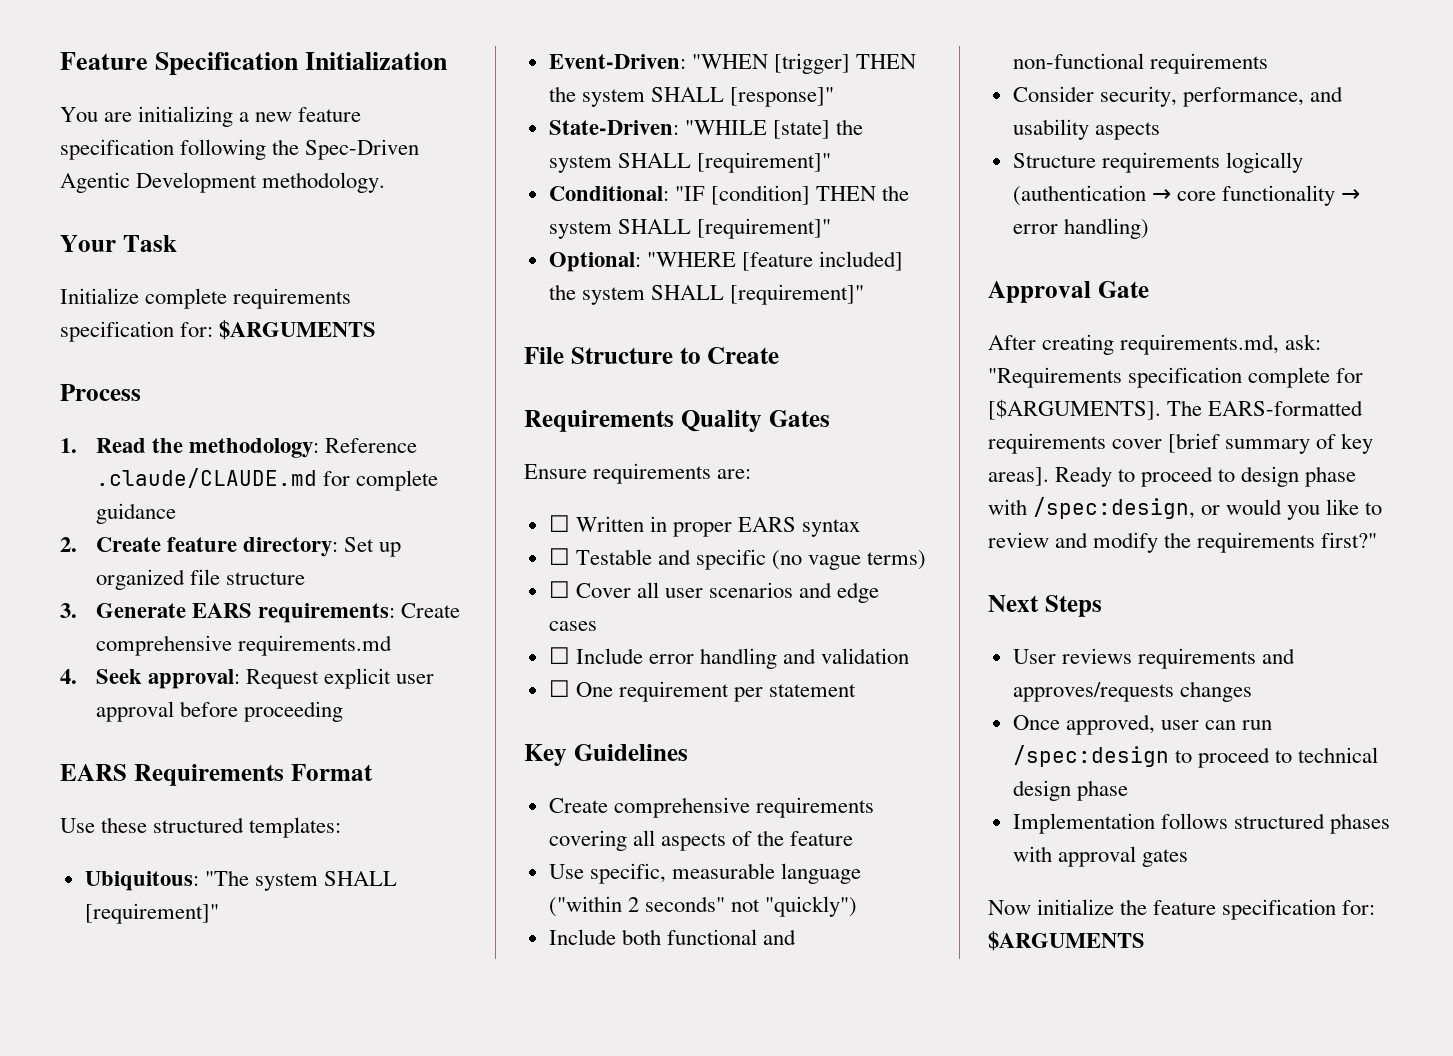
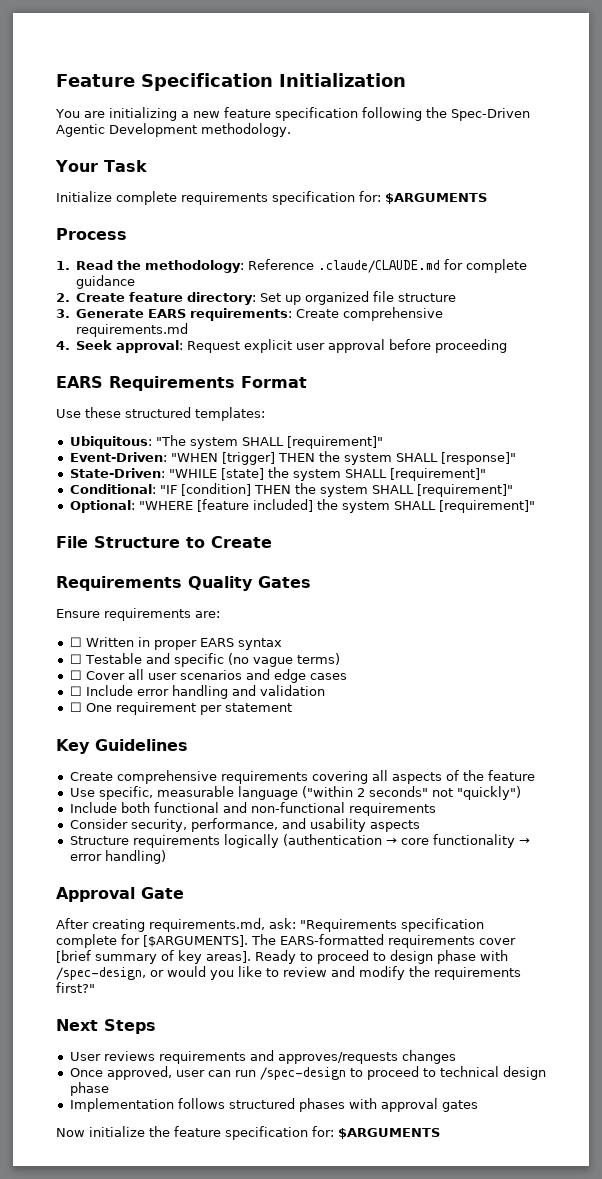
[1033,497,1196,519] /spec:design, -> [56,967,146,980] /spec-design,
[1012,745,1169,767] /spec:design -> [259,1067,346,1080] /spec-design

